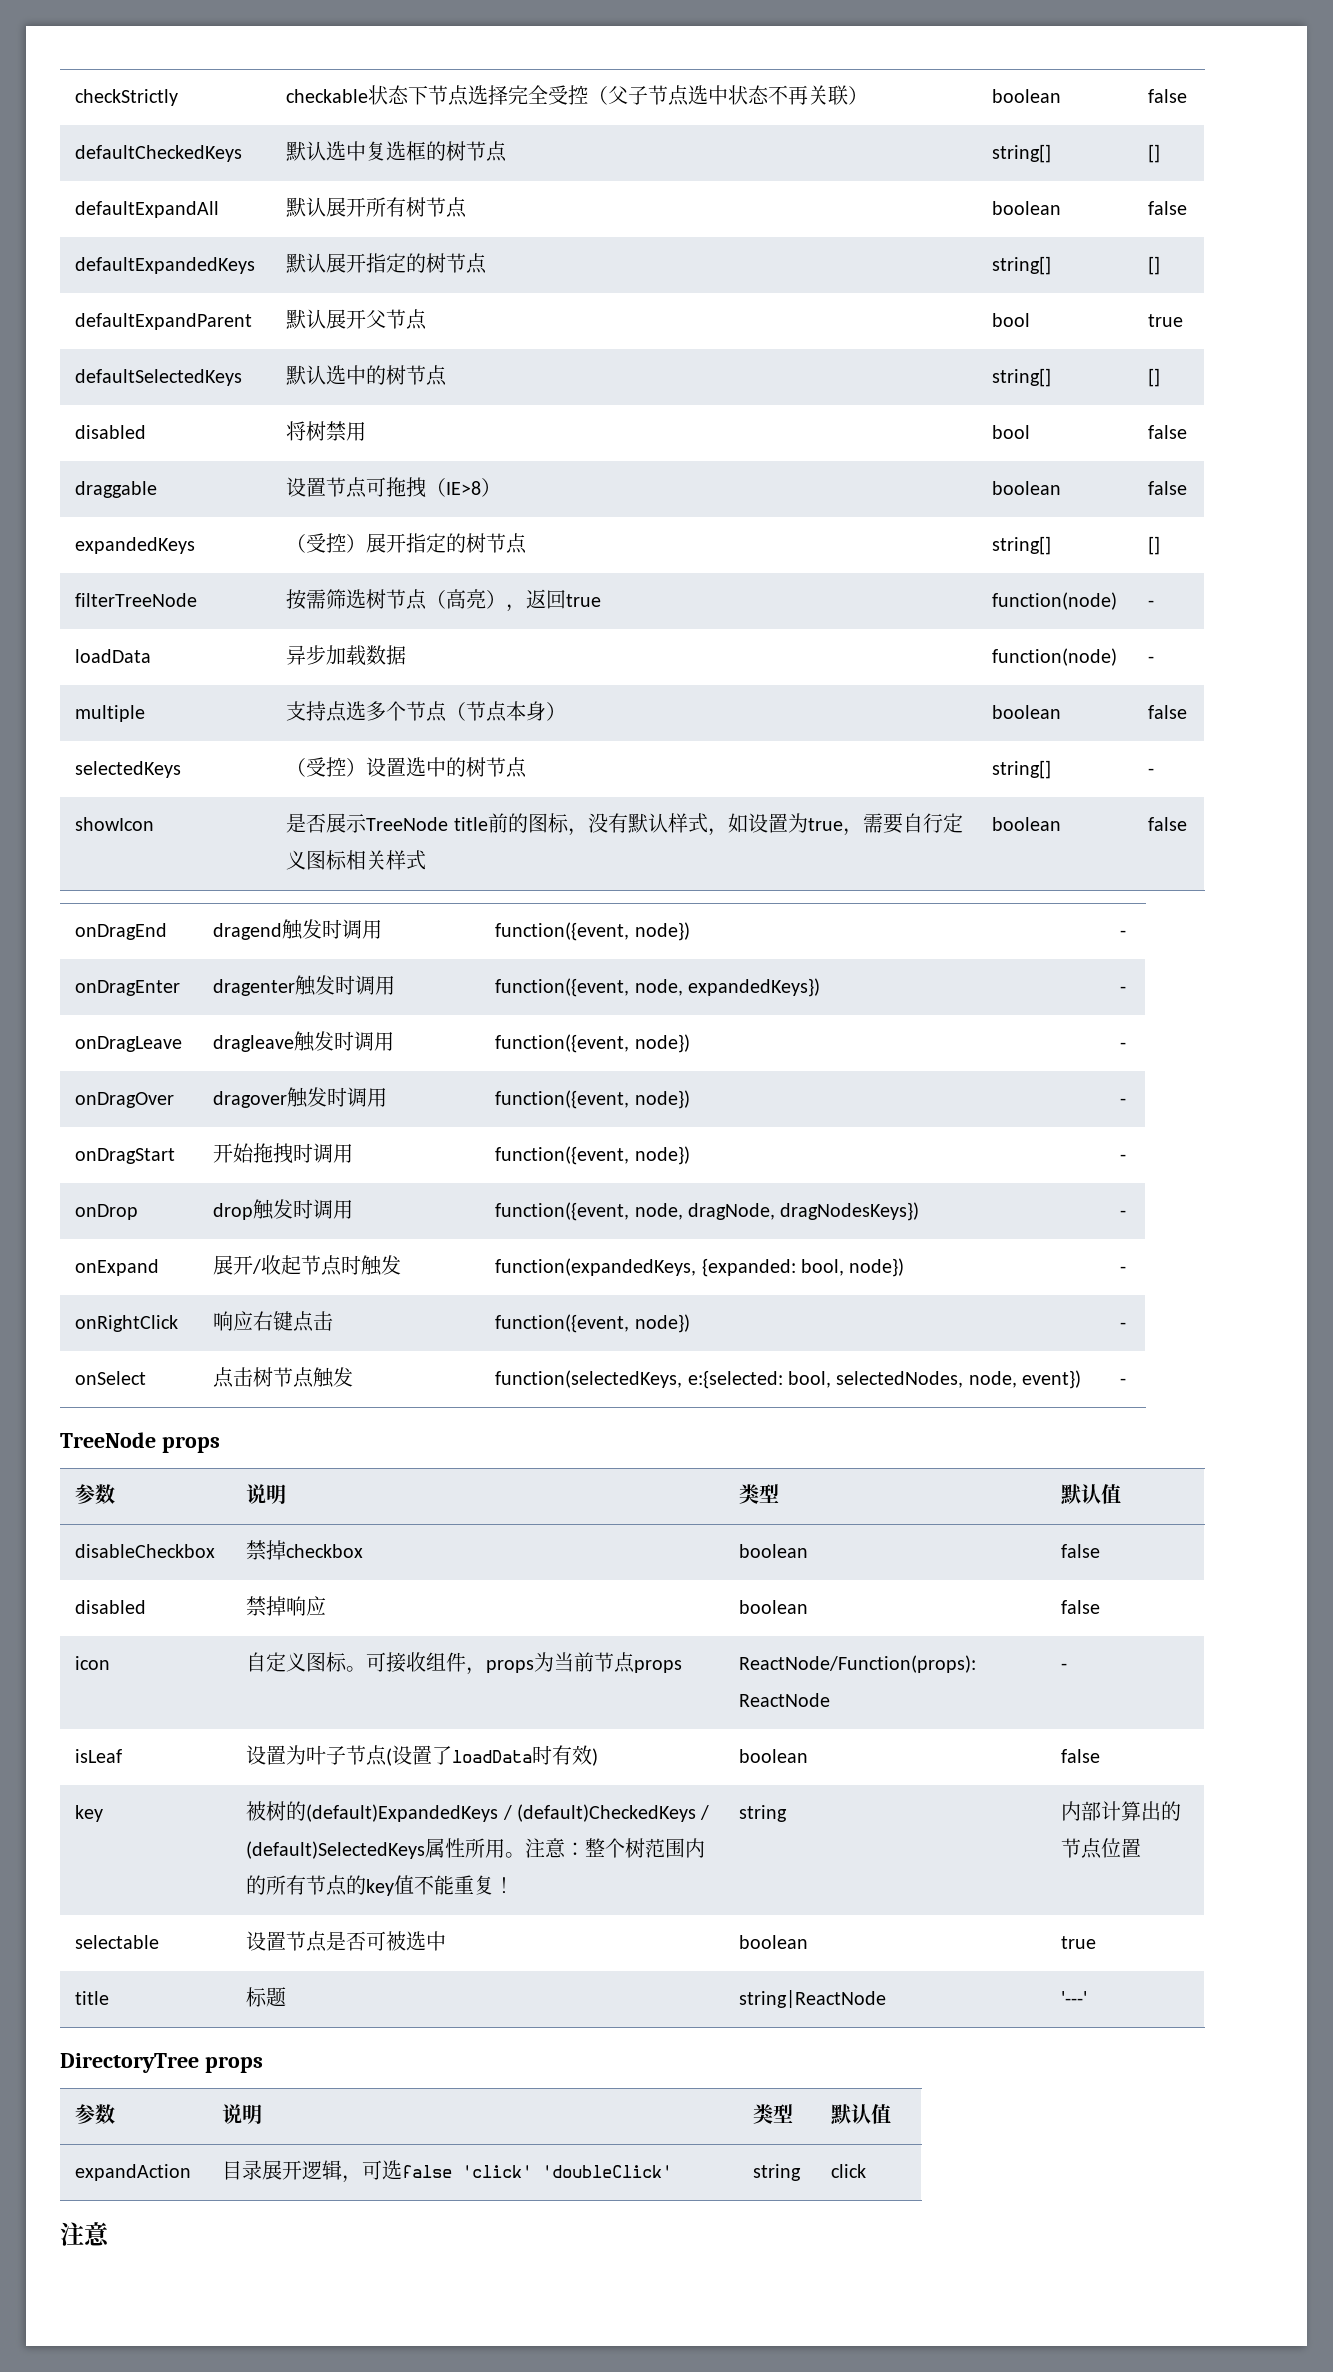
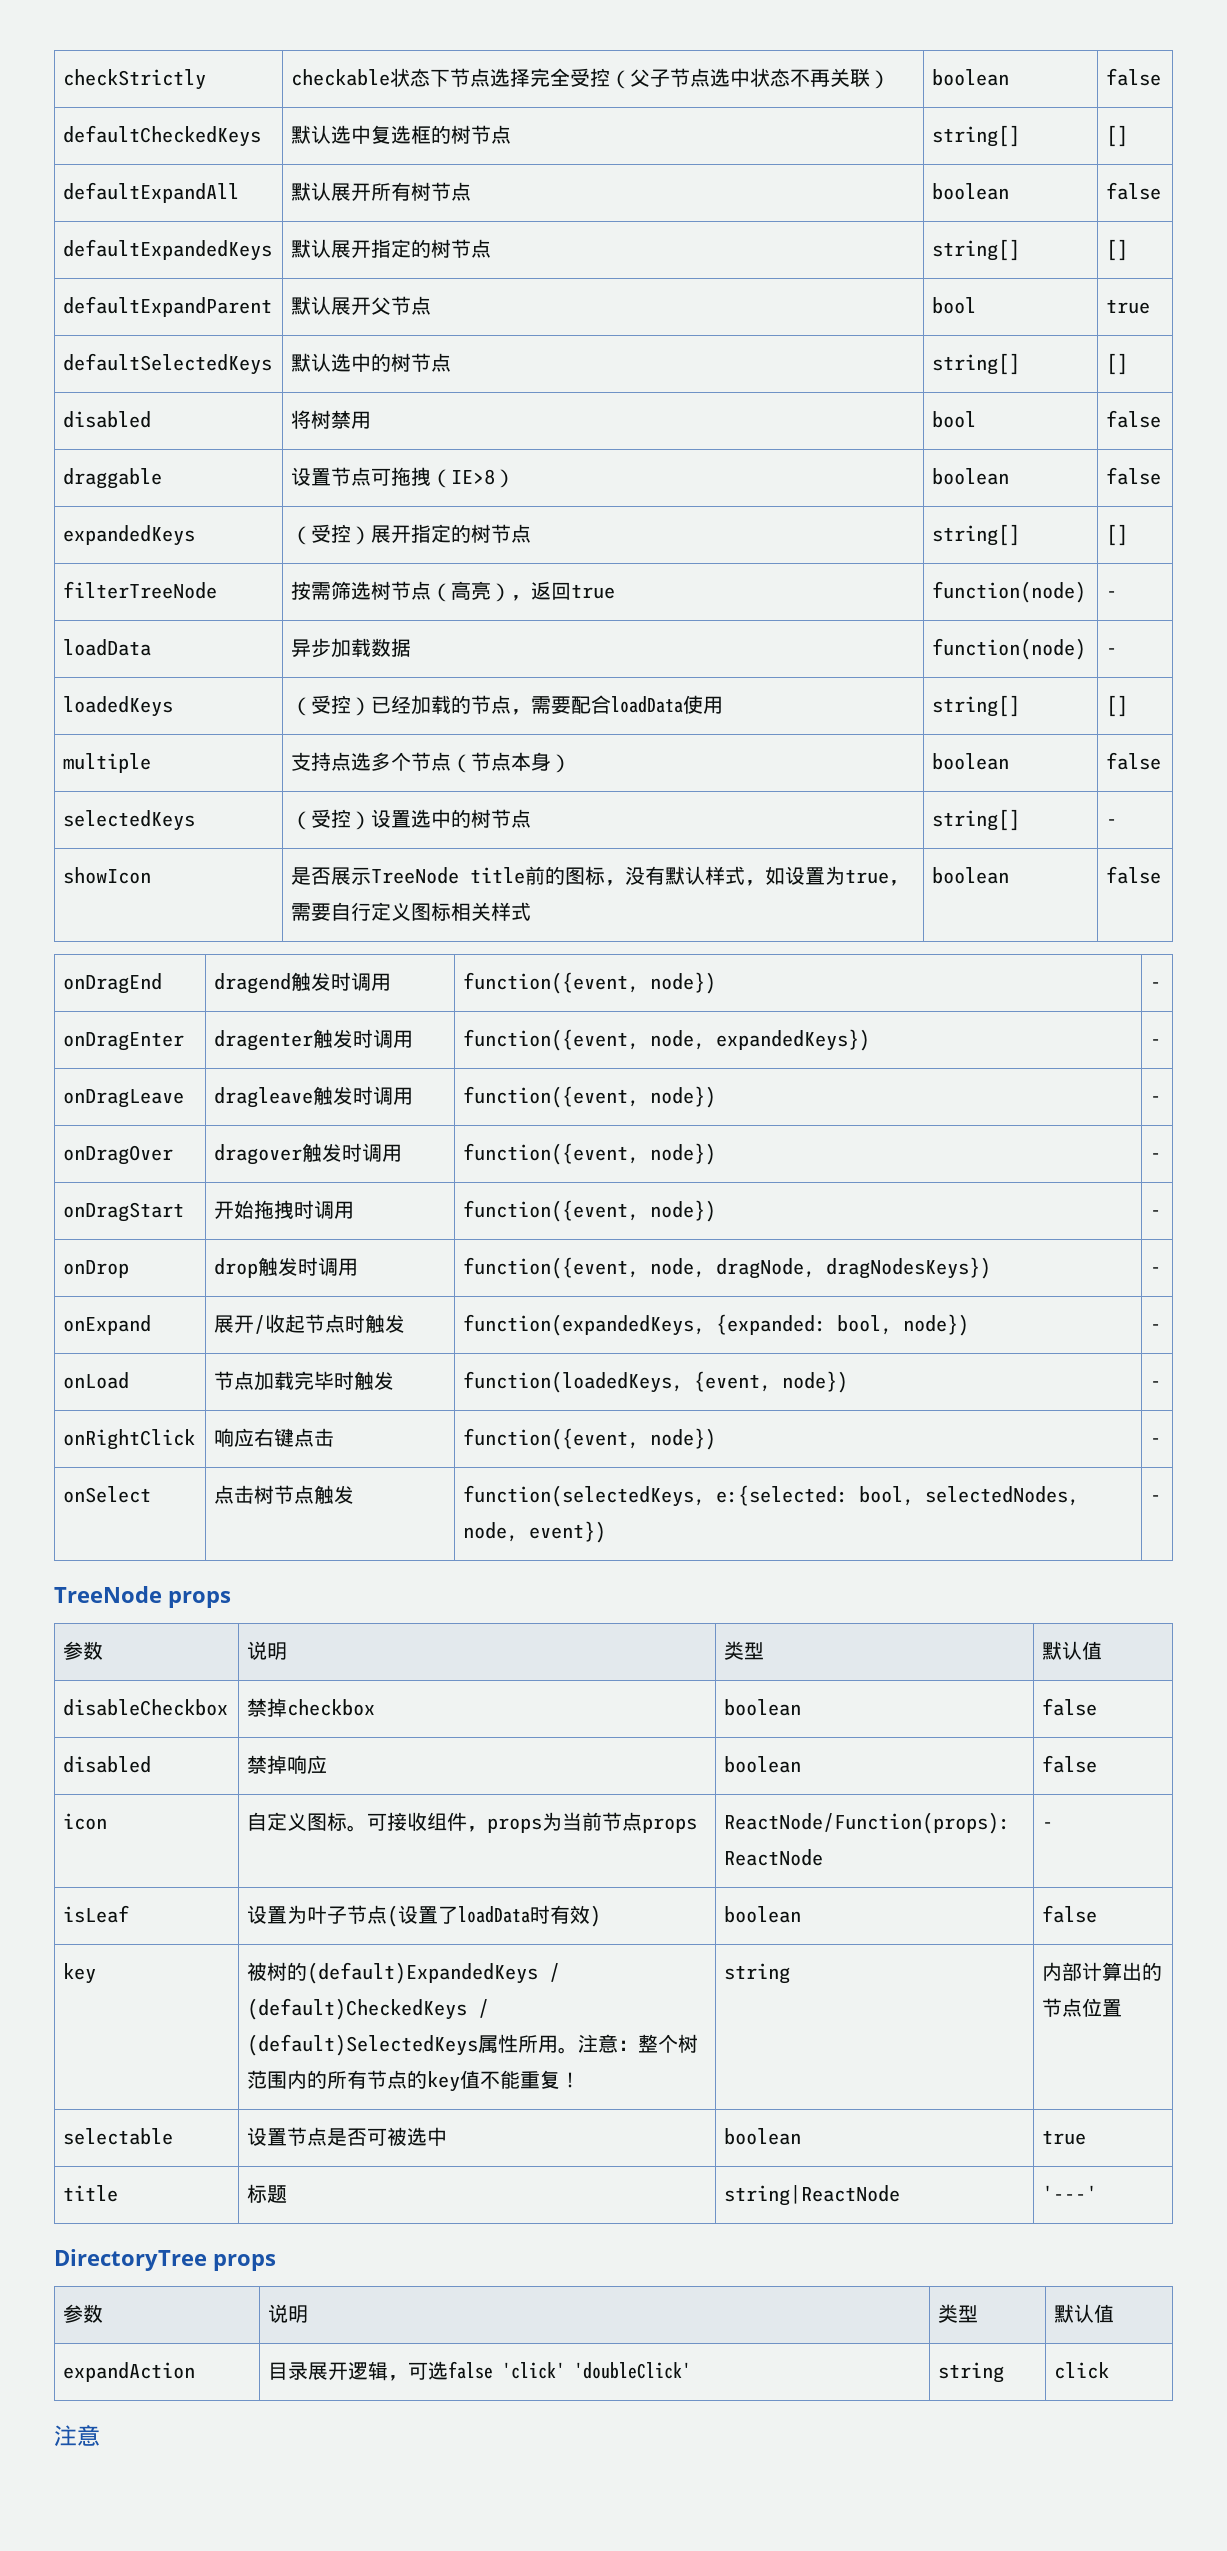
(1155, 659) none -> [63,696,174,717] [291,695,724,716] [932,695,1021,717] [1106,695,1129,717] // loadedKeys | （受控）已经加载的节点，需要配合loadData使用 | string[] | []
(1127, 1269) none -> [63,1372,130,1389] [214,1371,395,1391] [463,1371,849,1393] [1150,1381,1162,1388] // onLoad | 节点加载完毕时触发 | function(loadedKeys, {event, node}) | -

